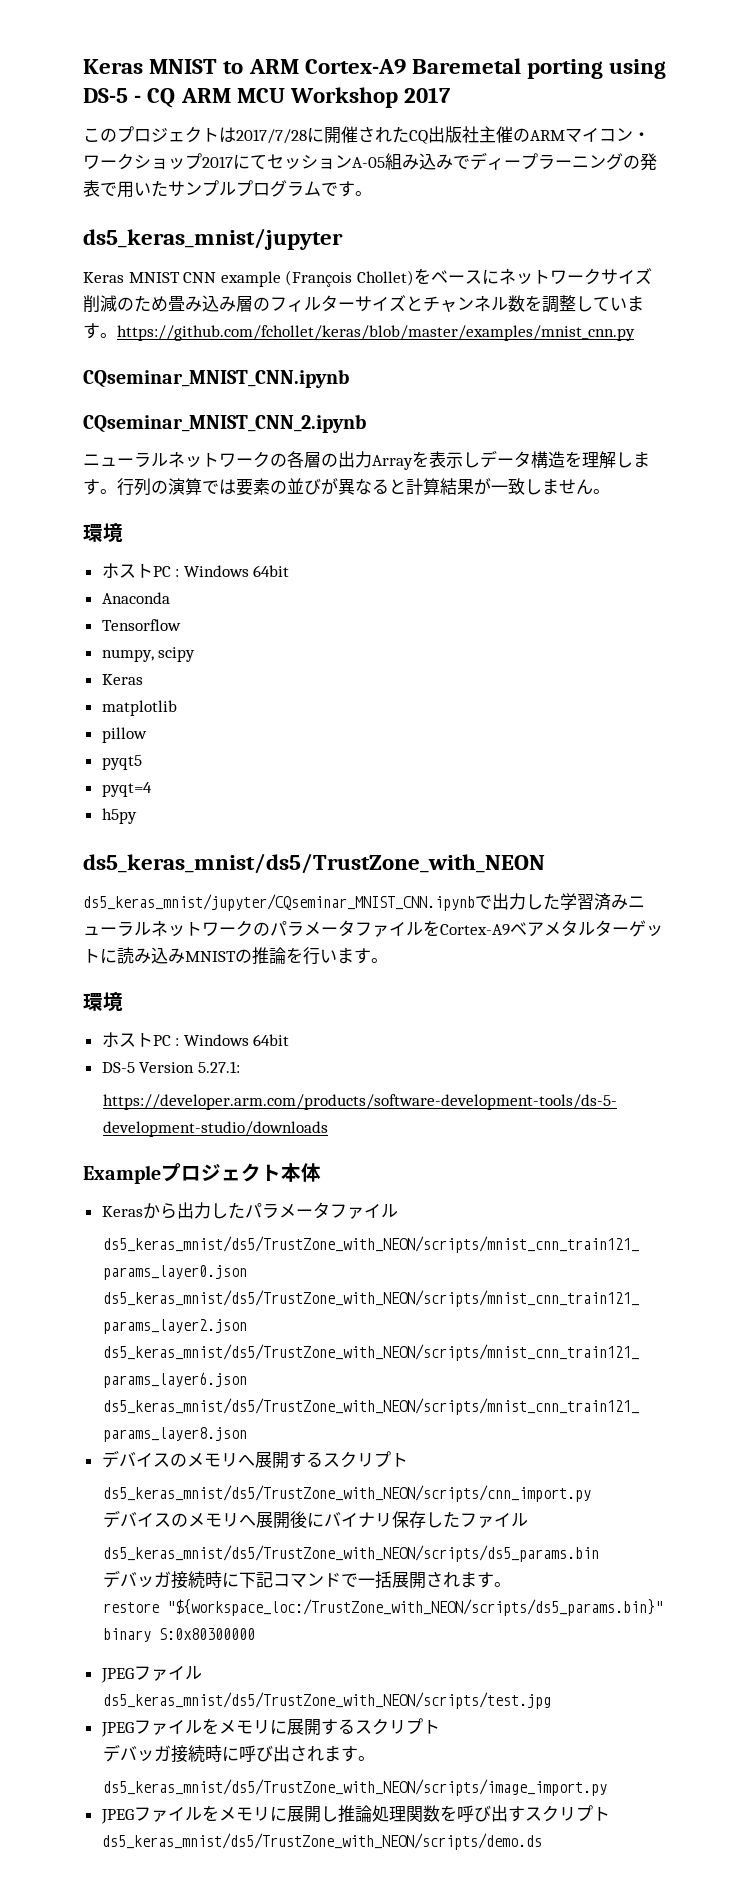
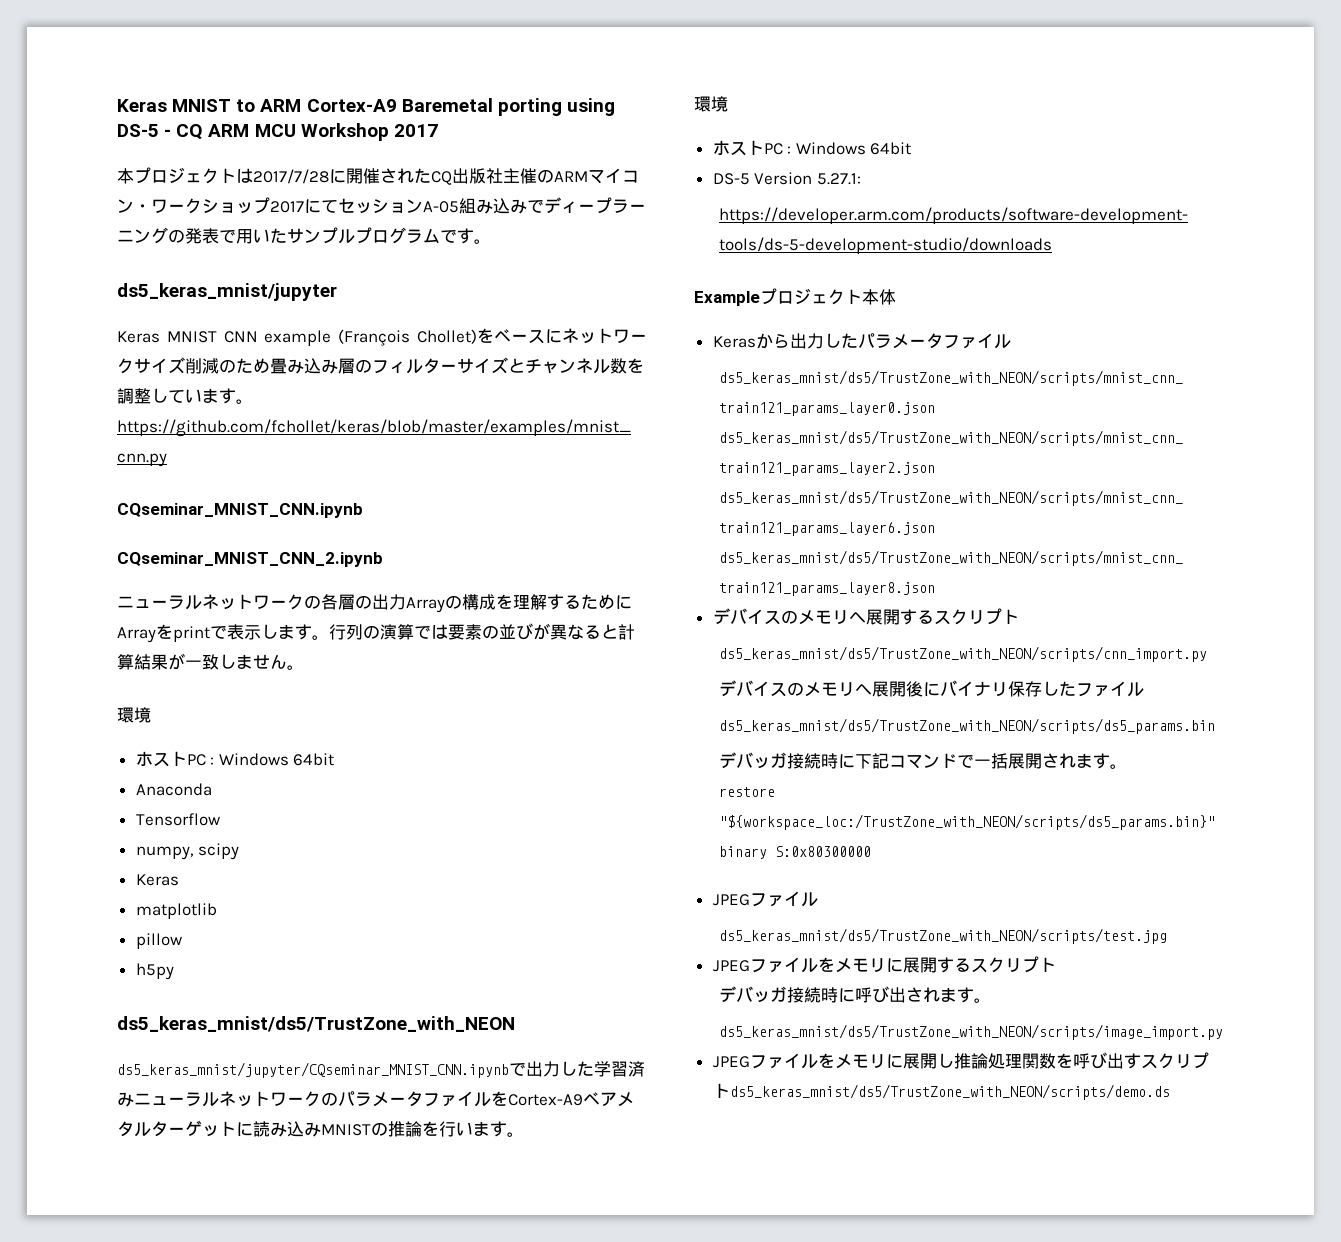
[83,128,117,142] この -> [117,168,134,184] 本
[412,450,616,469] を表示しデータ構造を理解 -> [445,594,632,610] [117,624,261,643] の構成を理解するためにArrayをprintで表示
[101,755,142,770] [101,782,152,797] // pyqt5 // pyqt=4 -> (182, 941) none

